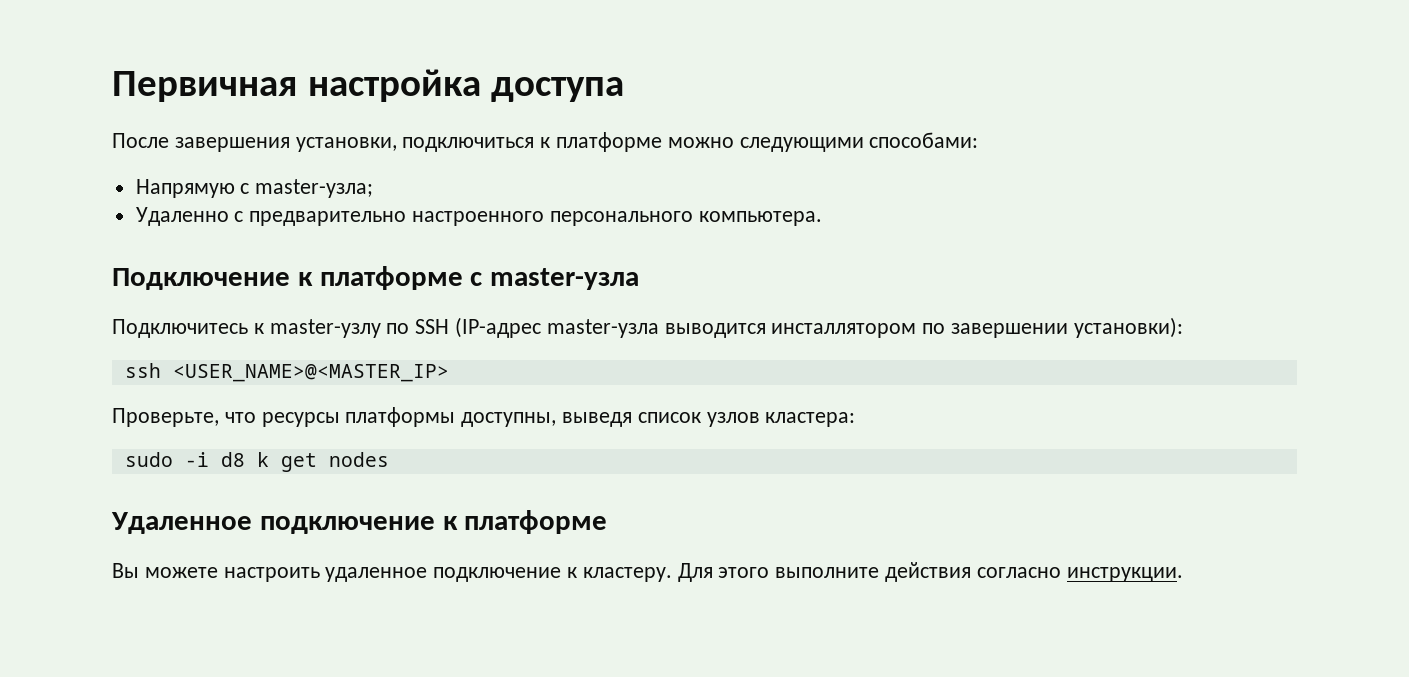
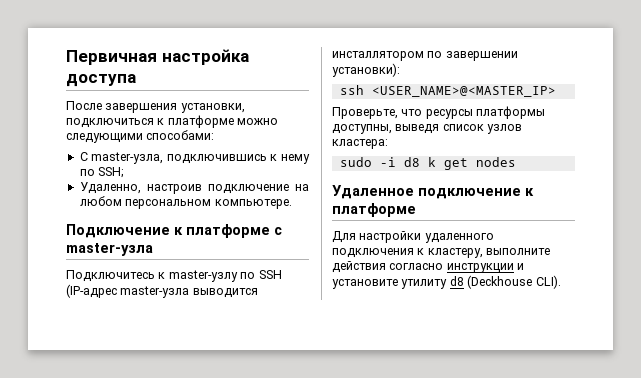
[135,179,374,198] [135,207,822,226] Напрямую с master-узла; // Удаленно с предварительно настроенного персонального компьютера. -> [79,152,310,164] [79,167,125,178] [79,182,309,194] [79,196,292,209] С master-узла, подключившись к нему по SSH; // Удаленно, настроив подключение на любом персональном компьютере.
[112,562,1183,582] Вы можете настроить удаленное подключение к кластеру. Для этого выполните действия согласно инструкции. -> [332,231,494,243] [332,248,551,258] [332,261,525,273] [332,275,561,289] Для настройки удаленного подключения к кластеру, выполните действия согласно инструкции и установите утилиту d8 (Deckhouse CLI).

